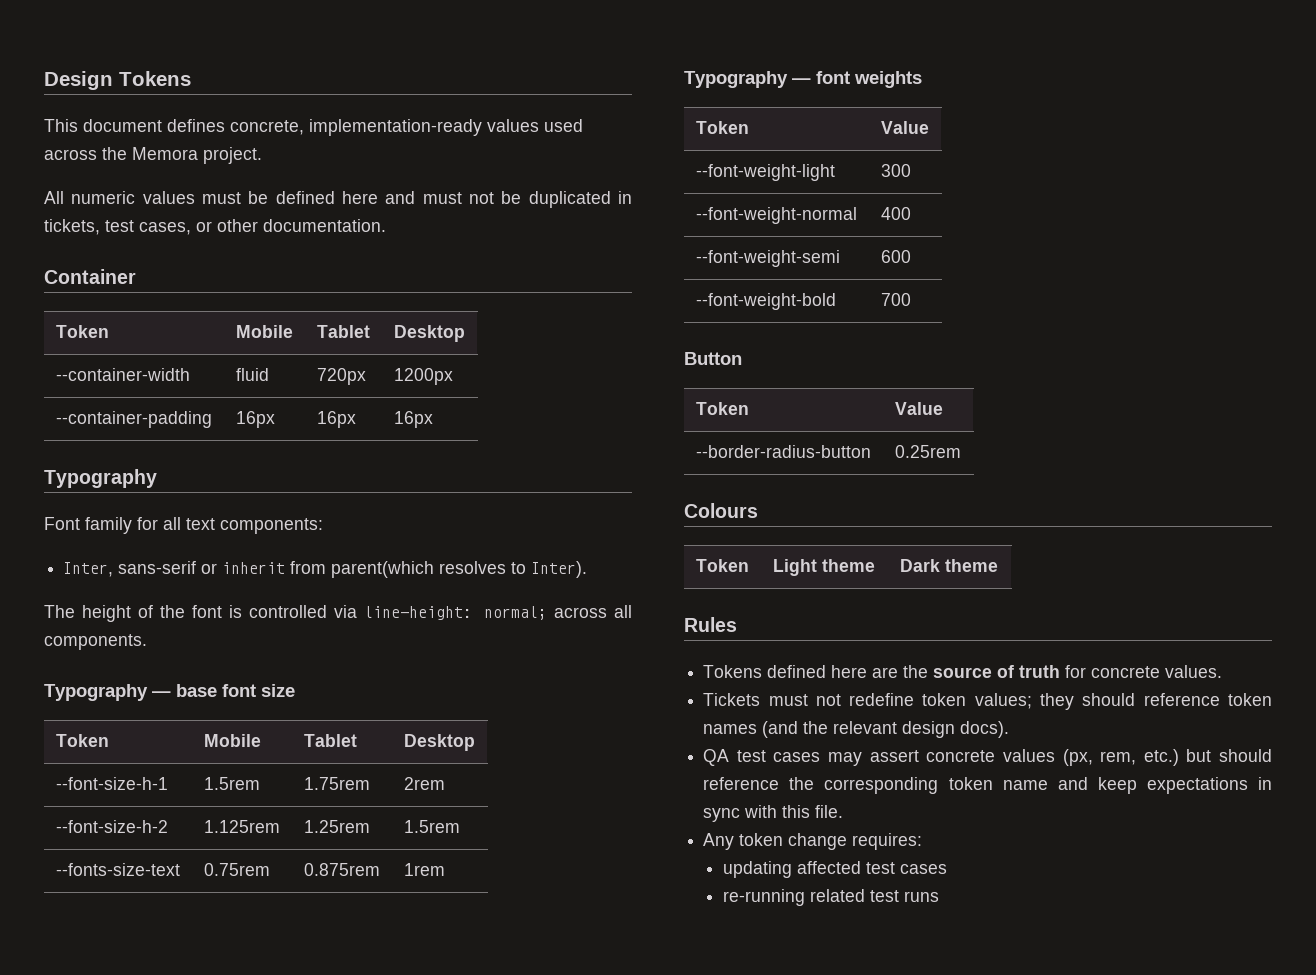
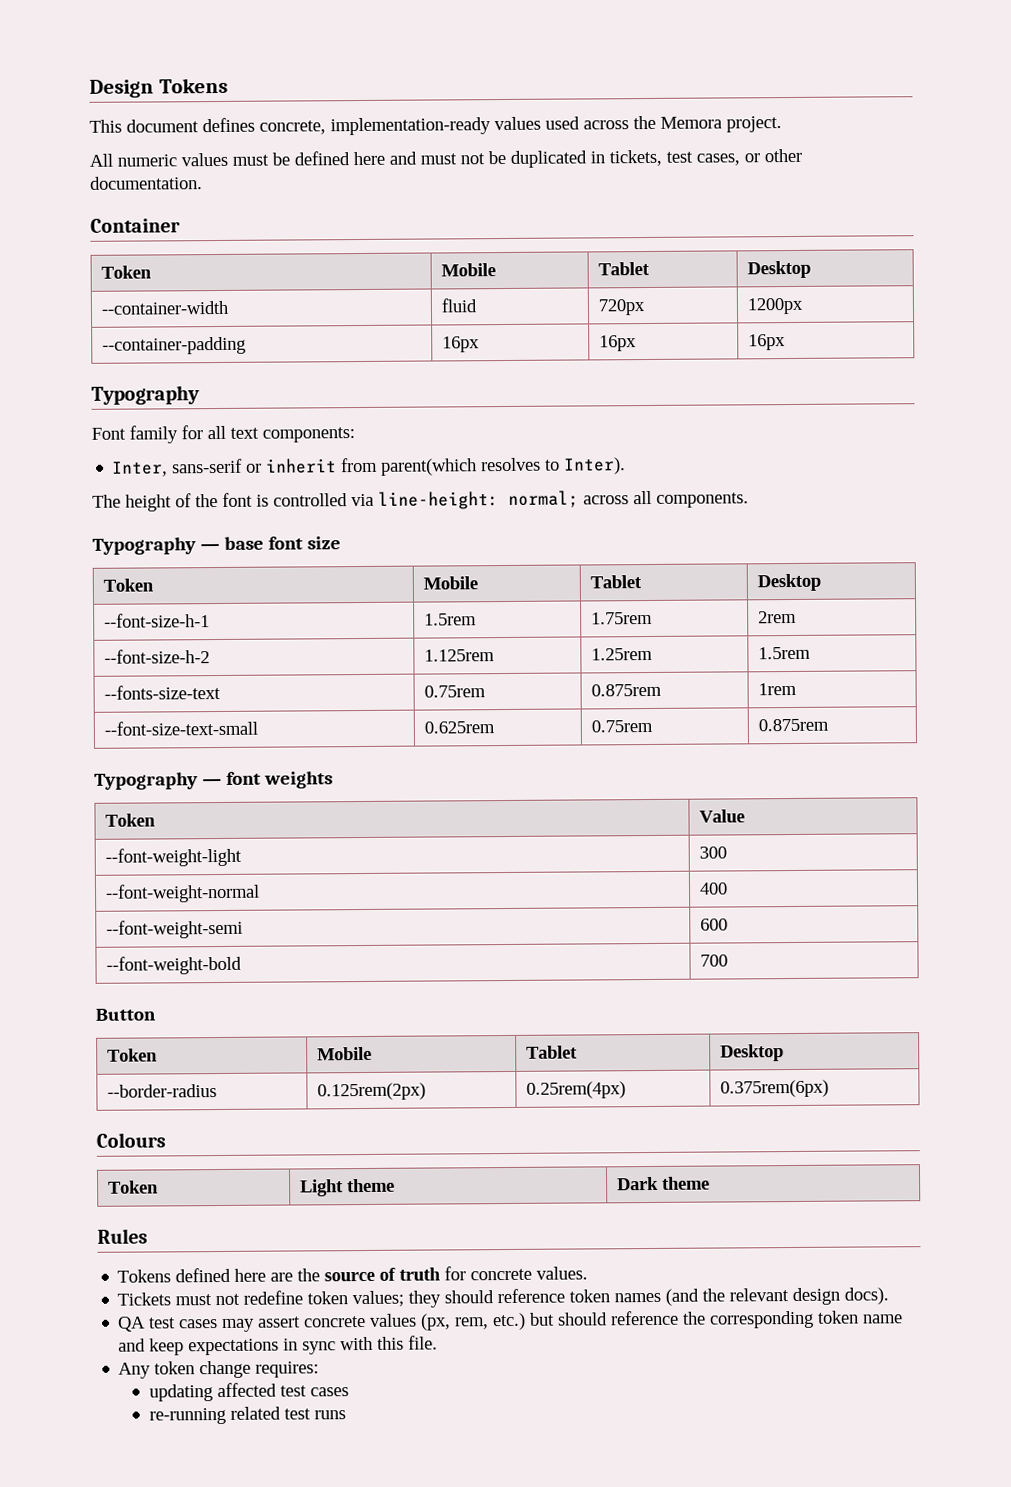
(445, 869) none -> [103,720,258,736] [423,721,495,734] [590,719,653,733] [757,718,829,732] // --font-size-text-small | 0.625rem | 0.75rem | 0.875rem
[894,402,943,415] [695,445,871,458] [894,445,961,458] Value // --border-radius-button | 0.25rem -> [316,1046,372,1061] [525,1045,578,1059] [719,1044,784,1062] [106,1084,217,1098] [316,1082,426,1101] [525,1081,626,1099] [719,1079,829,1098] Mobile | Tablet | Desktop // --border-radius | 0.125rem(2px) | 0.25rem(4px) | 0.375rem(6px)

